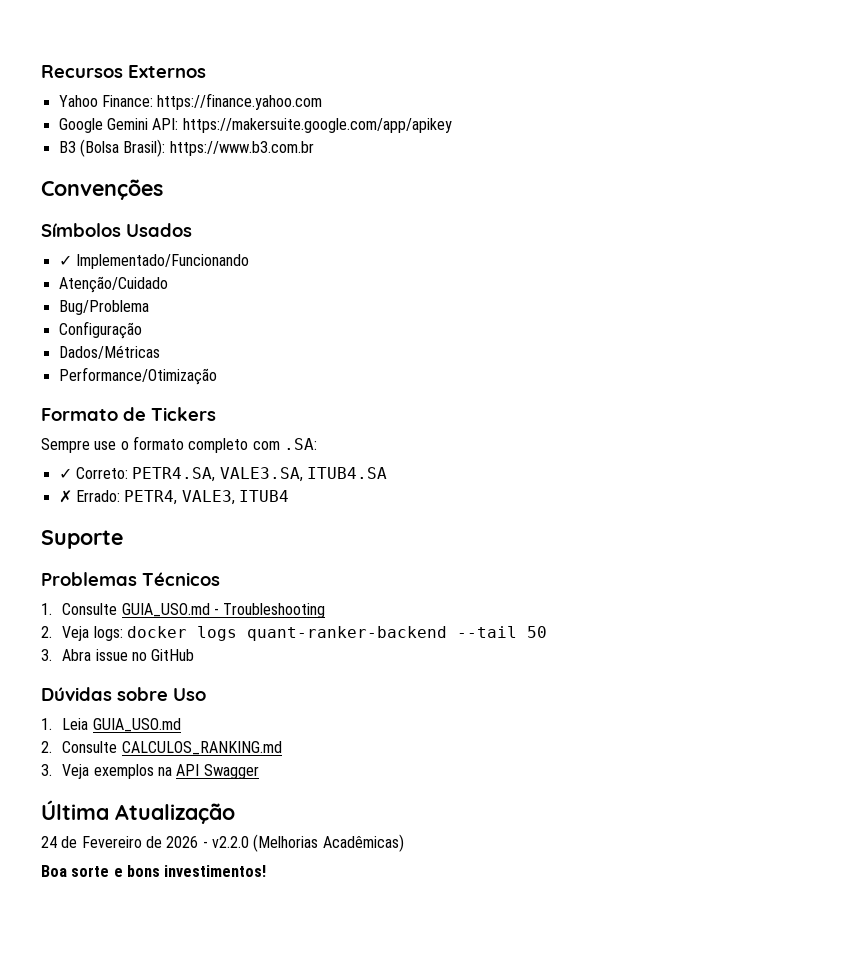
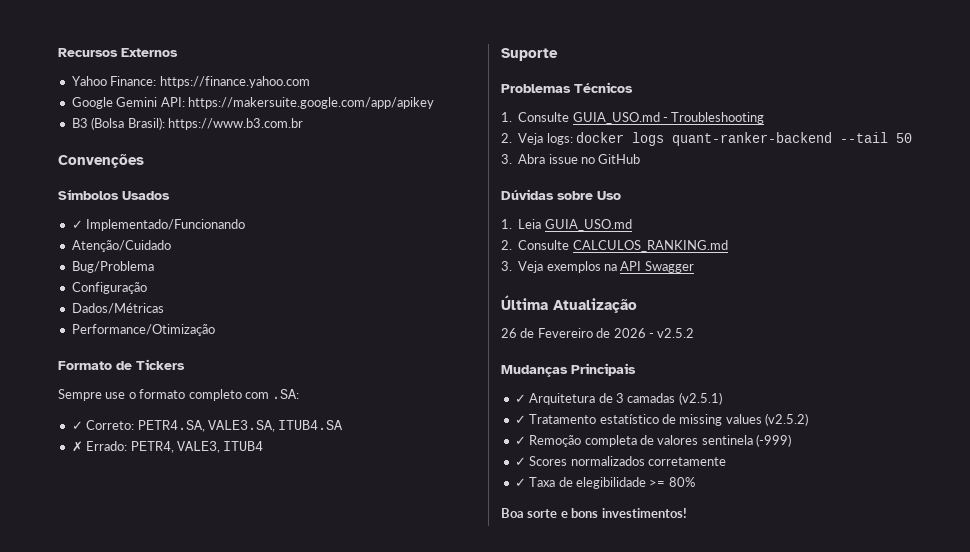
[41,836,57,848] 24 -> [501,328,517,338] 26
[211,834,404,852] v2.2.0 (Melhorias Acadêmicas) -> [657,328,695,338] [501,363,636,377] [514,392,722,405] [514,413,808,426] [514,434,791,447] [514,456,726,466] [514,477,695,489] v2.5.2 // Mudanças Principais // ✓ Arquitetura de 3 camadas (v2.5.1) // ✓ Tratamento estatístico de missing values (v2.5.2) // ✓ Remoção completa de valores sentinela (-999) // ✓ Scores normalizados corretamente // ✓ Taxa de elegibilidade >= 80%

